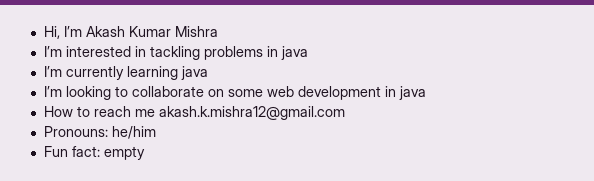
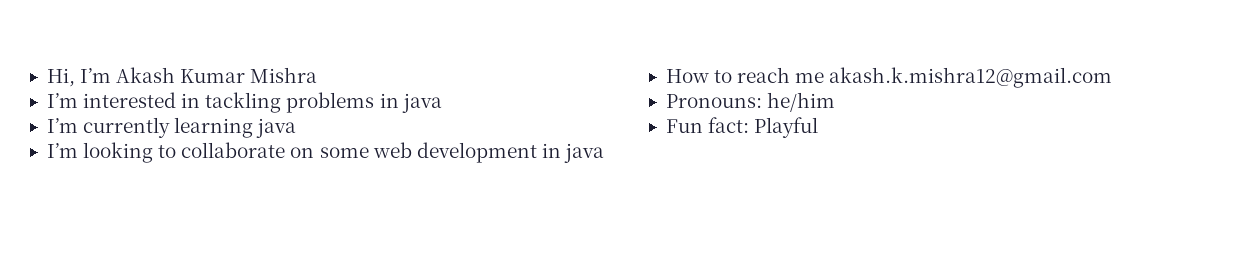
[103,146,145,160] empty -> [754,117,819,138] Playful

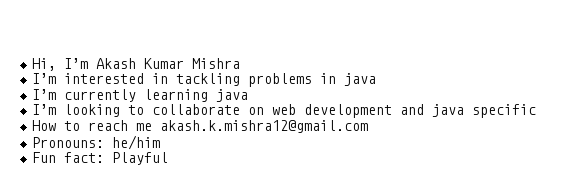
[319,147,369,158] some -> (265, 111) none
[541,143,605,163] in java -> [400,104,537,118] and java specific

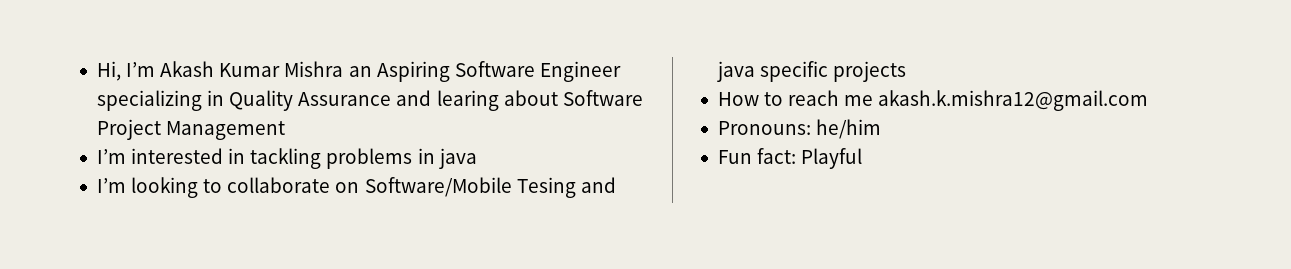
(241, 63) none -> [348,61,621,82] [96,90,643,111] [96,119,286,140] an Aspiring Software Engineer specializing in Quality Assurance and learing about Software Project Management
[32,89,249,102] // I’m currently learning java -> (477, 158) none
[272,104,393,118] web development -> [364,177,576,198] Software/Mobile Tesing
(537, 111) none -> [833,61,907,82] projects

